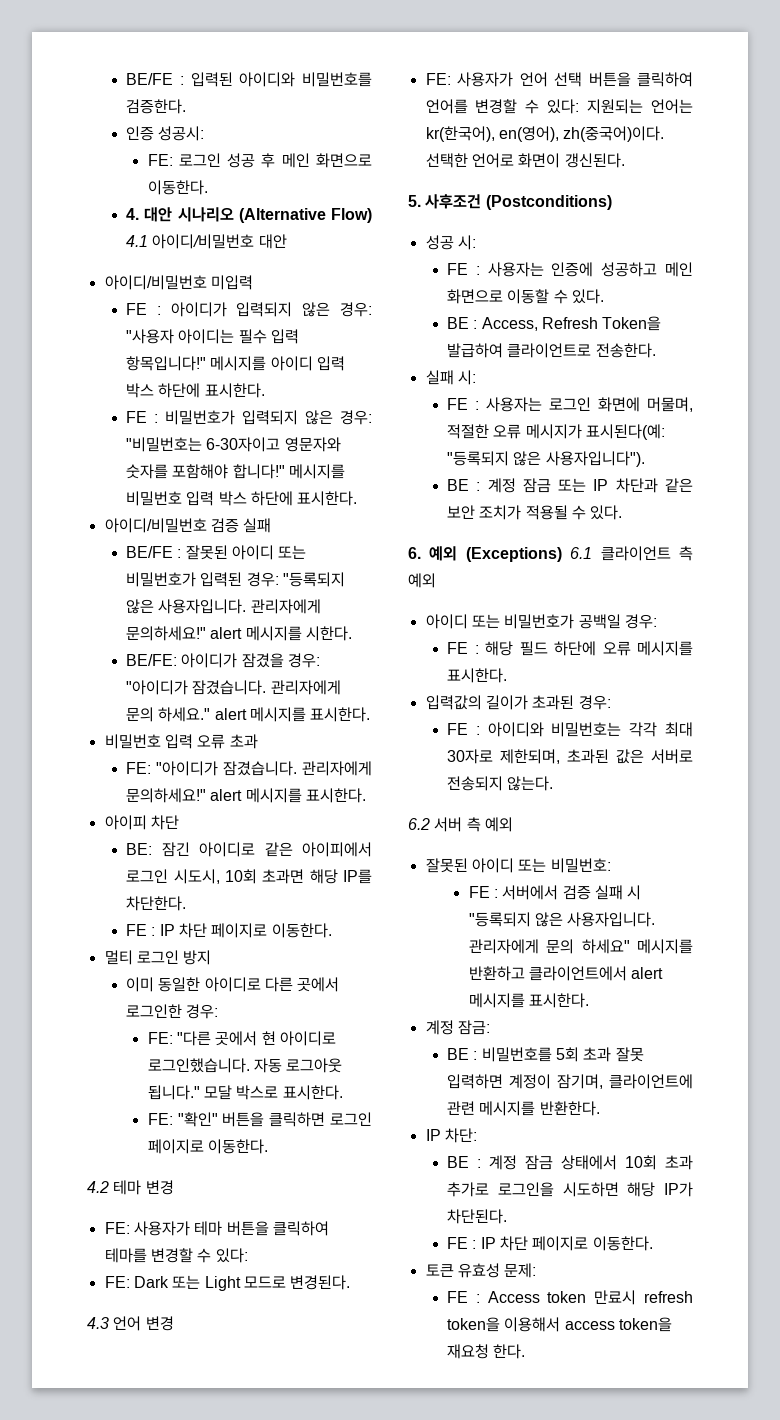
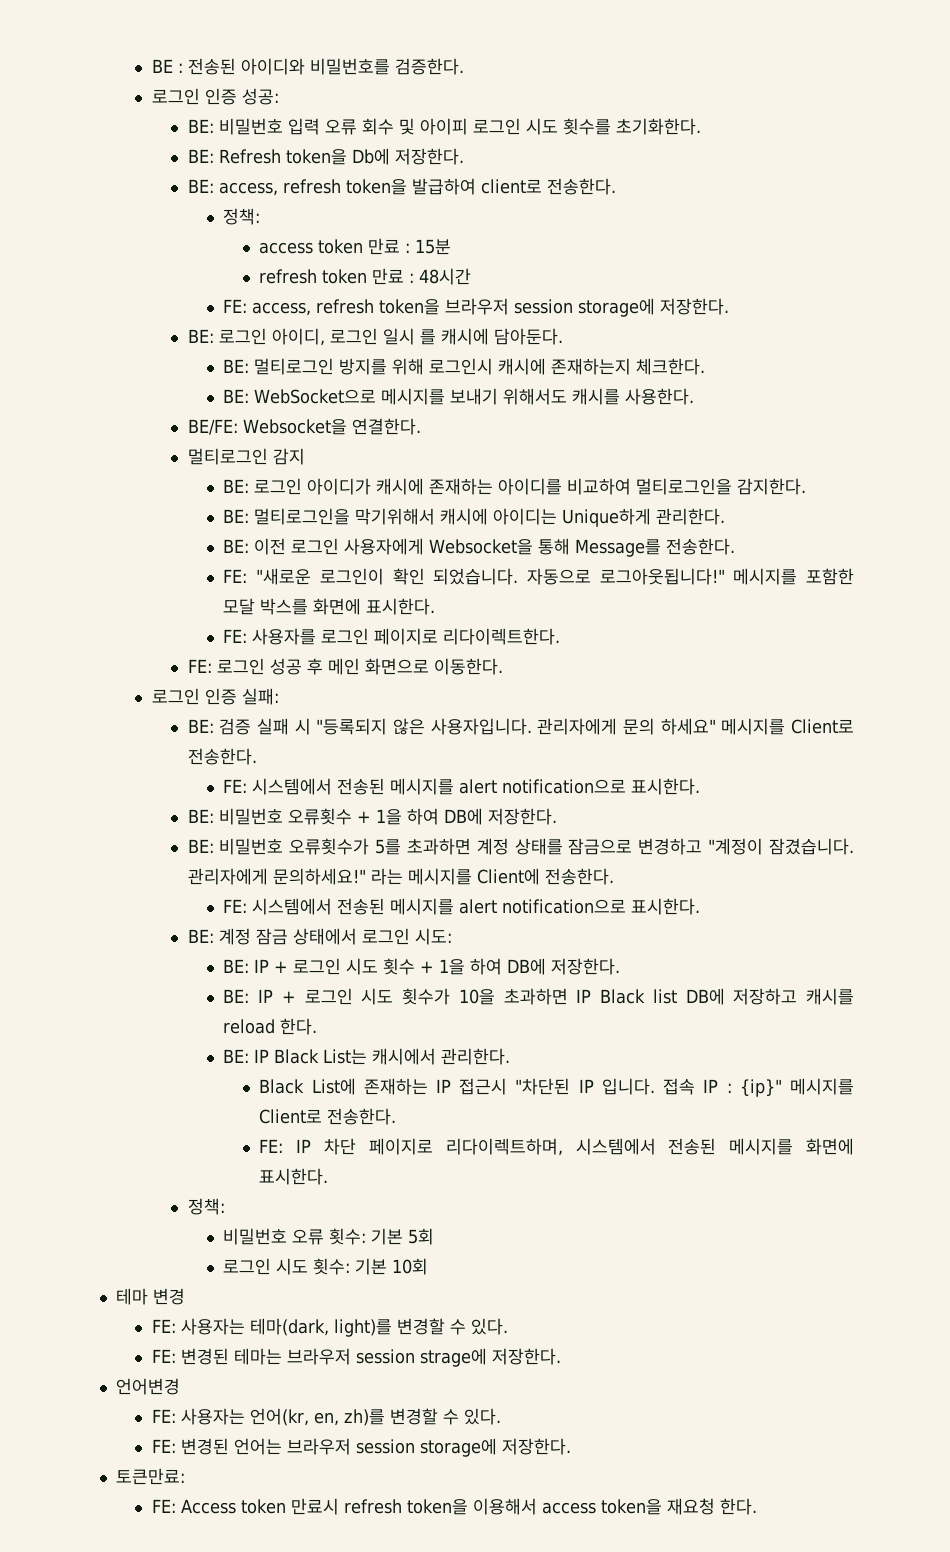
[126,72,233,87] BE/FE : 입력된 -> [151,58,236,75] BE : 전송된
[126,126,205,141] 인증 성공시: -> [151,88,279,105] [187,118,701,135] [187,148,464,165] [187,178,616,196] [223,208,261,225] [259,238,452,255] [259,268,472,285] [223,298,730,317] [187,328,563,346] [223,358,706,375] [223,388,695,405] [187,418,421,435] [187,448,305,465] [223,478,807,495] [223,508,726,527] [223,538,736,557] [223,568,854,585] [223,598,436,615] [223,628,561,645] 로그인 인증 성공: // BE: 비밀번호 입력 오류 회수 및 아이피 로그인 시도 횟수를 초기화한다. // BE: Refresh token을 Db에 저장한다. // BE: access, refresh token을 발급하여 client로 전송한다. // 정책: // access token 만료 : 15분 // refresh token 만료 : 48시간 // FE: access, refresh token을 브라우저 session storage에 저장한다. // BE: 로그인 아이디, 로그인 일시 를 캐시에 담아둔다. // BE: 멀티로그인 방지를 위해 로그인시 캐시에 존재하는지 체크한다. // BE: WebSocket으로 메시지를 보내기 위해서도 캐시를 사용한다. // BE/FE: Websocket을 연결한다. // 멀티로그인 감지 // BE: 로그인 아이디가 캐시에 존재하는 아이디를 비교하여 멀티로그인을 감지한다. // BE: 멀티로그인을 막기위해서 캐시에 아이디는 Unique하게 관리한다. // BE: 이전 로그인 사용자에게 Websocket을 통해 Message를 전송한다. // FE: "새로운 로그인이 확인 되었습니다. 자동으로 로그아웃됩니다!" 메시지를 포함한 모달 박스를 화면에 표시한다. // FE: 사용자를 로그인 페이지로 리다이렉트한다.
[126,207,372,223] [126,234,287,249] [104,275,253,290] [126,302,372,317] [126,329,300,344] [126,356,346,371] [126,383,265,398] [126,410,372,425] [126,437,341,452] [126,464,346,479] [126,491,358,506] [104,518,272,533] [126,545,307,560] [126,572,346,587] [126,599,321,614] [126,626,353,641] [126,653,321,668] [126,680,341,695] [126,707,371,722] [104,734,258,749] [126,761,373,776] [126,788,367,803] [104,815,179,830] [126,842,372,857] [126,869,373,884] [126,896,187,911] [126,923,332,938] [104,950,212,965] [126,977,340,992] [126,1004,219,1019] [147,1031,336,1046] [147,1058,343,1073] [147,1085,343,1100] [147,1112,372,1127] [147,1139,268,1154] [87,1180,174,1195] [104,1221,329,1236] [104,1248,248,1263] [104,1275,351,1291] [87,1316,174,1331] [425,72,693,87] [425,99,693,114] [425,126,665,142] [425,153,625,168] [408,194,612,210] [425,235,476,250] [447,262,693,277] [447,289,605,304] [447,316,662,331] [447,343,656,358] [425,370,476,385] [447,397,693,412] [447,424,666,440] [447,451,645,467] [447,478,693,493] [447,505,623,520] [408,546,693,562] [408,573,436,588] [425,614,657,629] [447,641,693,656] [447,668,508,683] [425,695,611,710] [447,722,693,737] [447,749,693,764] [447,776,554,791] [408,817,513,832] [425,858,611,873] [468,885,559,900] 4. 대안 시나리오 (Alternative Flow) 4.1 아이디/비밀번호 대안 // 아이디/비밀번호 미입력 // FE : 아이디가 입력되지 않은 경우: "사용자 아이디는 필수 입력 항목입니다!" 메시지를 아이디 입력 박스 하단에 표시한다. // FE : 비밀번호가 입력되지 않은 경우: "비밀번호는 6-30자이고 영문자와 숫자를 포함해야 합니다!" 메시지를 비밀번호 입력 박스 하단에 표시한다. // 아이디/비밀번호 검증 실패 // BE/FE : 잘못된 아이디 또는 비밀번호가 입력된 경우: "등록되지 않은 사용자입니다. 관리자에게 문의하세요!" alert 메시지를 시한다. // BE/FE: 아이디가 잠겼을 경우: "아이디가 잠겼습니다. 관리자에게 문의 하세요." alert 메시지를 표시한다. // 비밀번호 입력 오류 초과 // FE: "아이디가 잠겼습니다. 관리자에게 문의하세요!" alert 메시지를 표시한다. // 아이피 차단 // BE: 잠긴 아이디로 같은 아이피에서 로그인 시도시, 10회 초과면 해당 IP를 차단한다. // FE : IP 차단 페이지로 이동한다. // 멀티 로그인 방지 // 이미 동일한 아이디로 다른 곳에서 로그인한 경우: // FE: "다른 곳에서 현 아이디로 로그인했습니다. 자동 로그아웃 됩니다." 모달 박스로 표시한다. // FE: "확인" 버튼을 클릭하면 로그인 페이지로 이동한다. // 4.2 테마 변경 // FE: 사용자가 테마 버튼을 클릭하여 테마를 변경할 수 있다: // FE: Dark 또는 Light 모드로 변경된다. // 4.3 언어 변경 // FE: 사용자가 언어 선택 버튼을 클릭하여 언어를 변경할 수 있다: 지원되는 언어는 kr(한국어), en(영어), zh(중국어)이다. 선택한 언어로 화면이 갱신된다. // 5. 사후조건 (Postconditions) // 성공 시: // FE : 사용자는 인증에 성공하고 메인 화면으로 이동할 수 있다. // BE : Access, Refresh Token을 발급하여 클라이언트로 전송한다. // 실패 시: // FE : 사용자는 로그인 화면에 머물며, 적절한 오류 메시지가 표시된다(예: "등록되지 않은 사용자입니다"). // BE : 계정 잠금 또는 IP 차단과 같은 보안 조치가 적용될 수 있다. // 6. 예외 (Exceptions) 6.1 클라이언트 측 예외 // 아이디 또는 비밀번호가 공백일 경우: // FE : 해당 필드 하단에 오류 메시지를 표시한다. // 입력값의 길이가 초과된 경우: // FE : 아이디와 비밀번호는 각각 최대 30자로 제한되며, 초과된 값은 서버로 전송되지 않는다. // 6.2 서버 측 예외 // 잘못된 아이디 또는 비밀번호: // FE : 서버에서 -> [151,688,279,705] [187,719,214,733] 로그인 인증 실패: // BE:
[468,966,664,981] [468,993,589,1008] [425,1020,490,1035] [447,1047,644,1062] [447,1074,693,1089] [447,1101,600,1116] [425,1128,477,1143] [447,1155,693,1170] [447,1182,693,1197] [447,1209,508,1224] [447,1236,653,1251] [425,1263,537,1278] [447,1291,480,1303] 반환하고 클라이언트에서 alert 메시지를 표시한다. // 계정 잠금: // BE : 비밀번호를 5회 초과 잘못 입력하면 계정이 잠기며, 클라이언트에 관련 메시지를 반환한다. // IP 차단: // BE : 계정 잠금 상태에서 10회 초과 추가로 로그인을 시도하면 해당 IP가 차단된다. // FE : IP 차단 페이지로 이동한다. // 토큰 유효성 문제: // FE : -> [791,719,855,734] [187,748,257,765] [223,778,701,795] [187,808,557,825] [187,838,855,855] [187,868,614,885] [223,898,701,915] [187,928,452,945] [223,958,621,975] [223,988,854,1005] [223,1018,318,1035] [223,1048,511,1065] [259,1078,854,1097] [259,1108,397,1125] [259,1138,854,1156] [259,1168,329,1185] [187,1198,225,1215] [223,1228,435,1245] [223,1258,429,1275] [115,1288,185,1305] [151,1318,508,1337] [151,1348,561,1367] [115,1378,180,1395] [151,1408,501,1426] [151,1438,571,1457] [115,1468,185,1485] [151,1499,176,1513] Client로 전송한다. // FE: 시스템에서 전송된 메시지를 alert notification으로 표시한다. // BE: 비밀번호 오류횟수 + 1을 하여 DB에 저장한다. // BE: 비밀번호 오류횟수가 5를 초과하면 계정 상태를 잠금으로 변경하고 "계정이 잠겼습니다. 관리자에게 문의하세요!" 라는 메시지를 Client에 전송한다. // FE: 시스템에서 전송된 메시지를 alert notification으로 표시한다. // BE: 계정 잠금 상태에서 로그인 시도: // BE: IP + 로그인 시도 횟수 + 1을 하여 DB에 저장한다. // BE: IP + 로그인 시도 횟수가 10을 초과하면 IP Black list DB에 저장하고 캐시를 reload 한다. // BE: IP Black List는 캐시에서 관리한다. // Black List에 존재하는 IP 접근시 "차단된 IP 입니다. 접속 IP : {ip}" 메시지를 Client로 전송한다. // FE: IP 차단 페이지로 리다이렉트하며, 시스템에서 전송된 메시지를 화면에 표시한다. // 정책: // 비밀번호 오류 횟수: 기본 5회 // 로그인 시도 횟수: 기본 10회 // 테마 변경 // FE: 사용자는 테마(dark, light)를 변경할 수 있다. // FE: 변경된 테마는 브라우저 session strage에 저장한다. // 언어변경 // FE: 사용자는 언어(kr, en, zh)를 변경할 수 있다. // FE: 변경된 언어는 브라우저 session storage에 저장한다. // 토큰만료: // FE:

